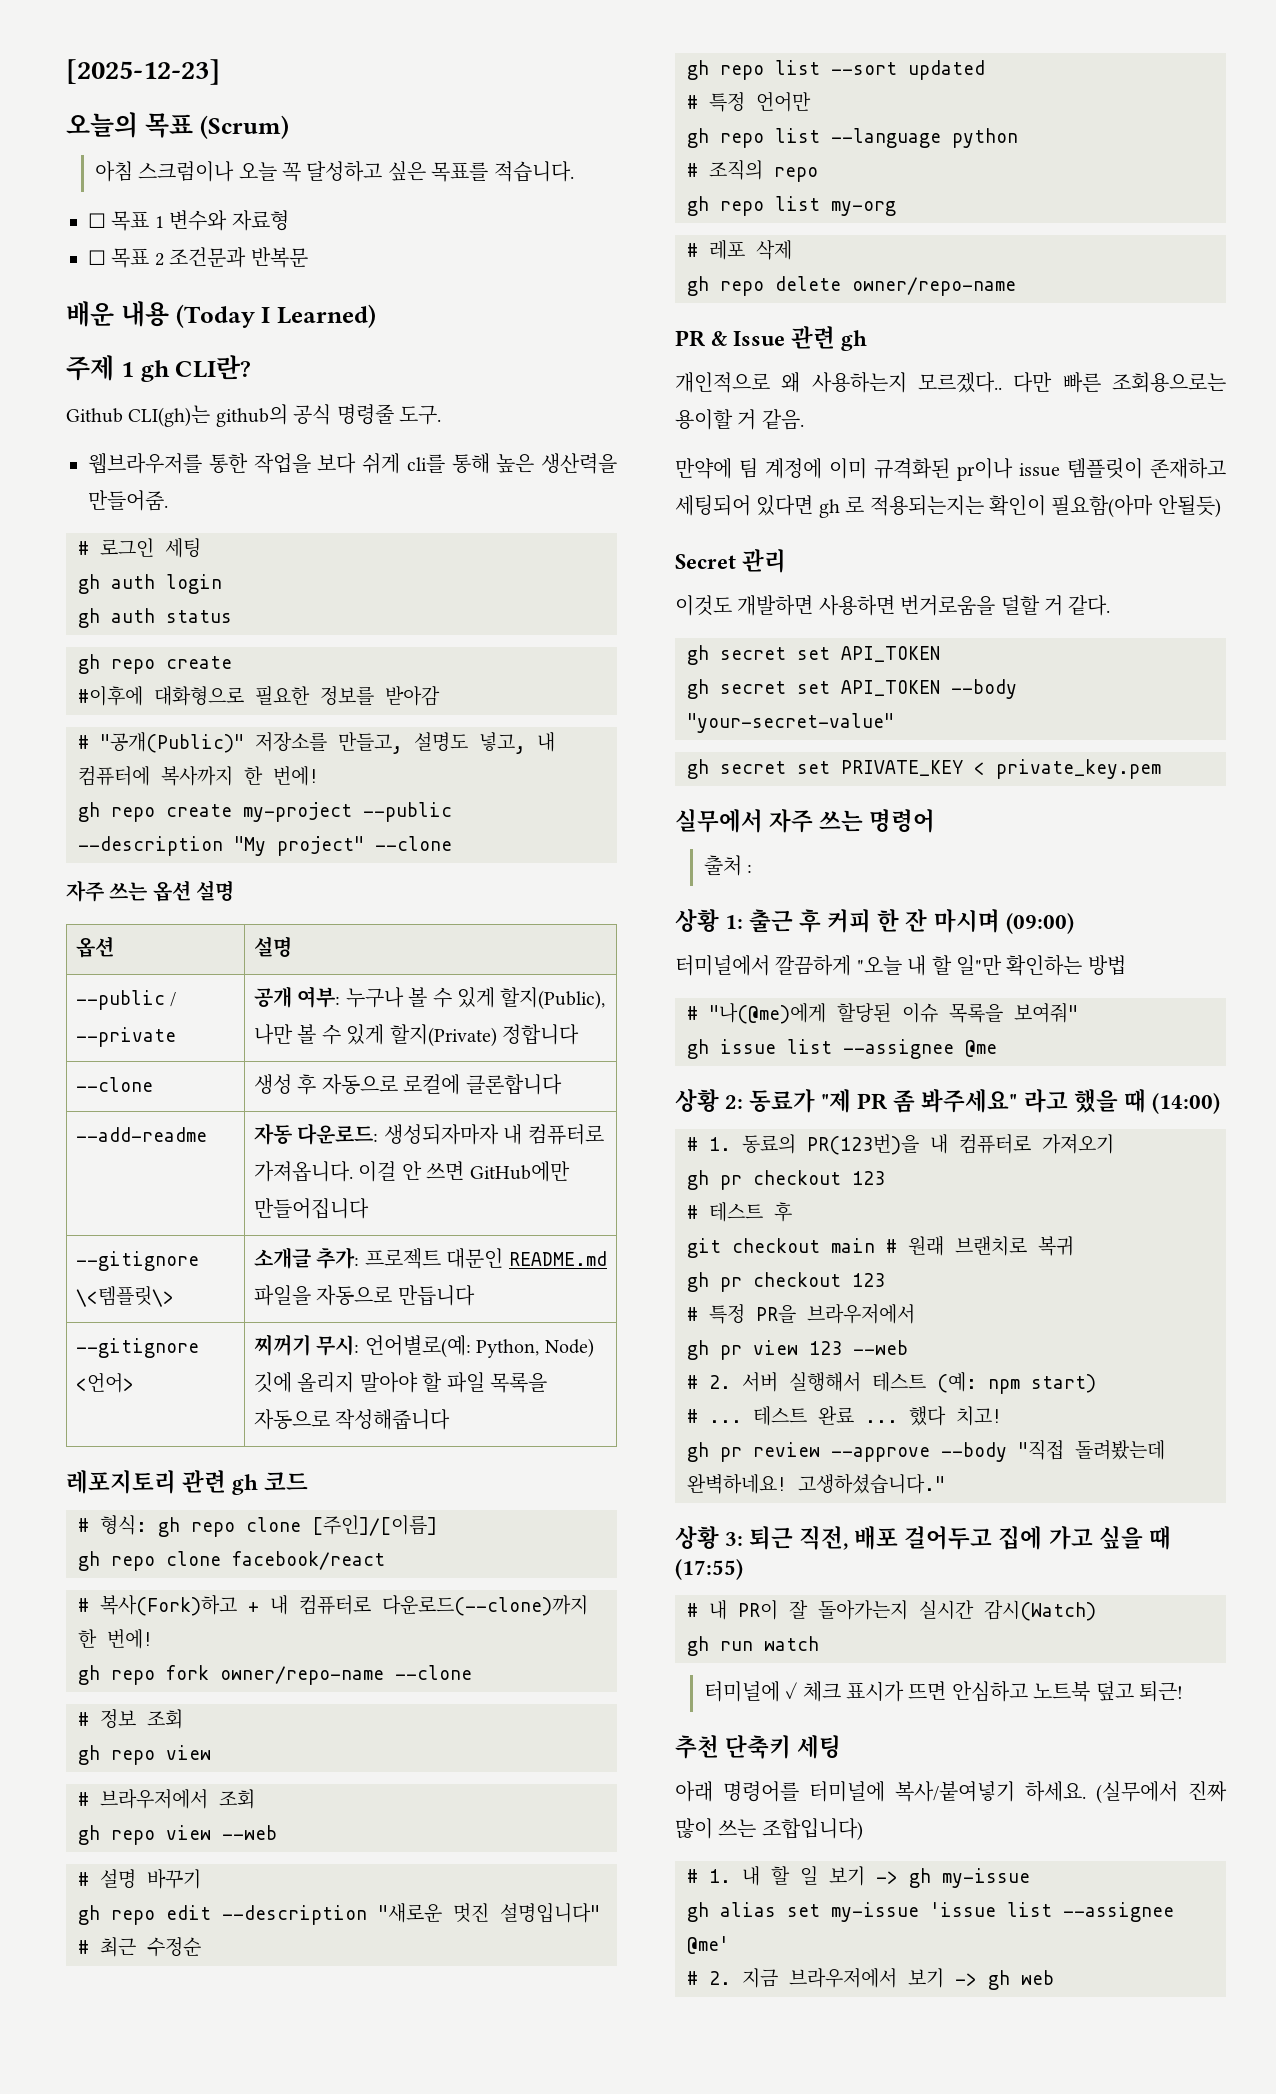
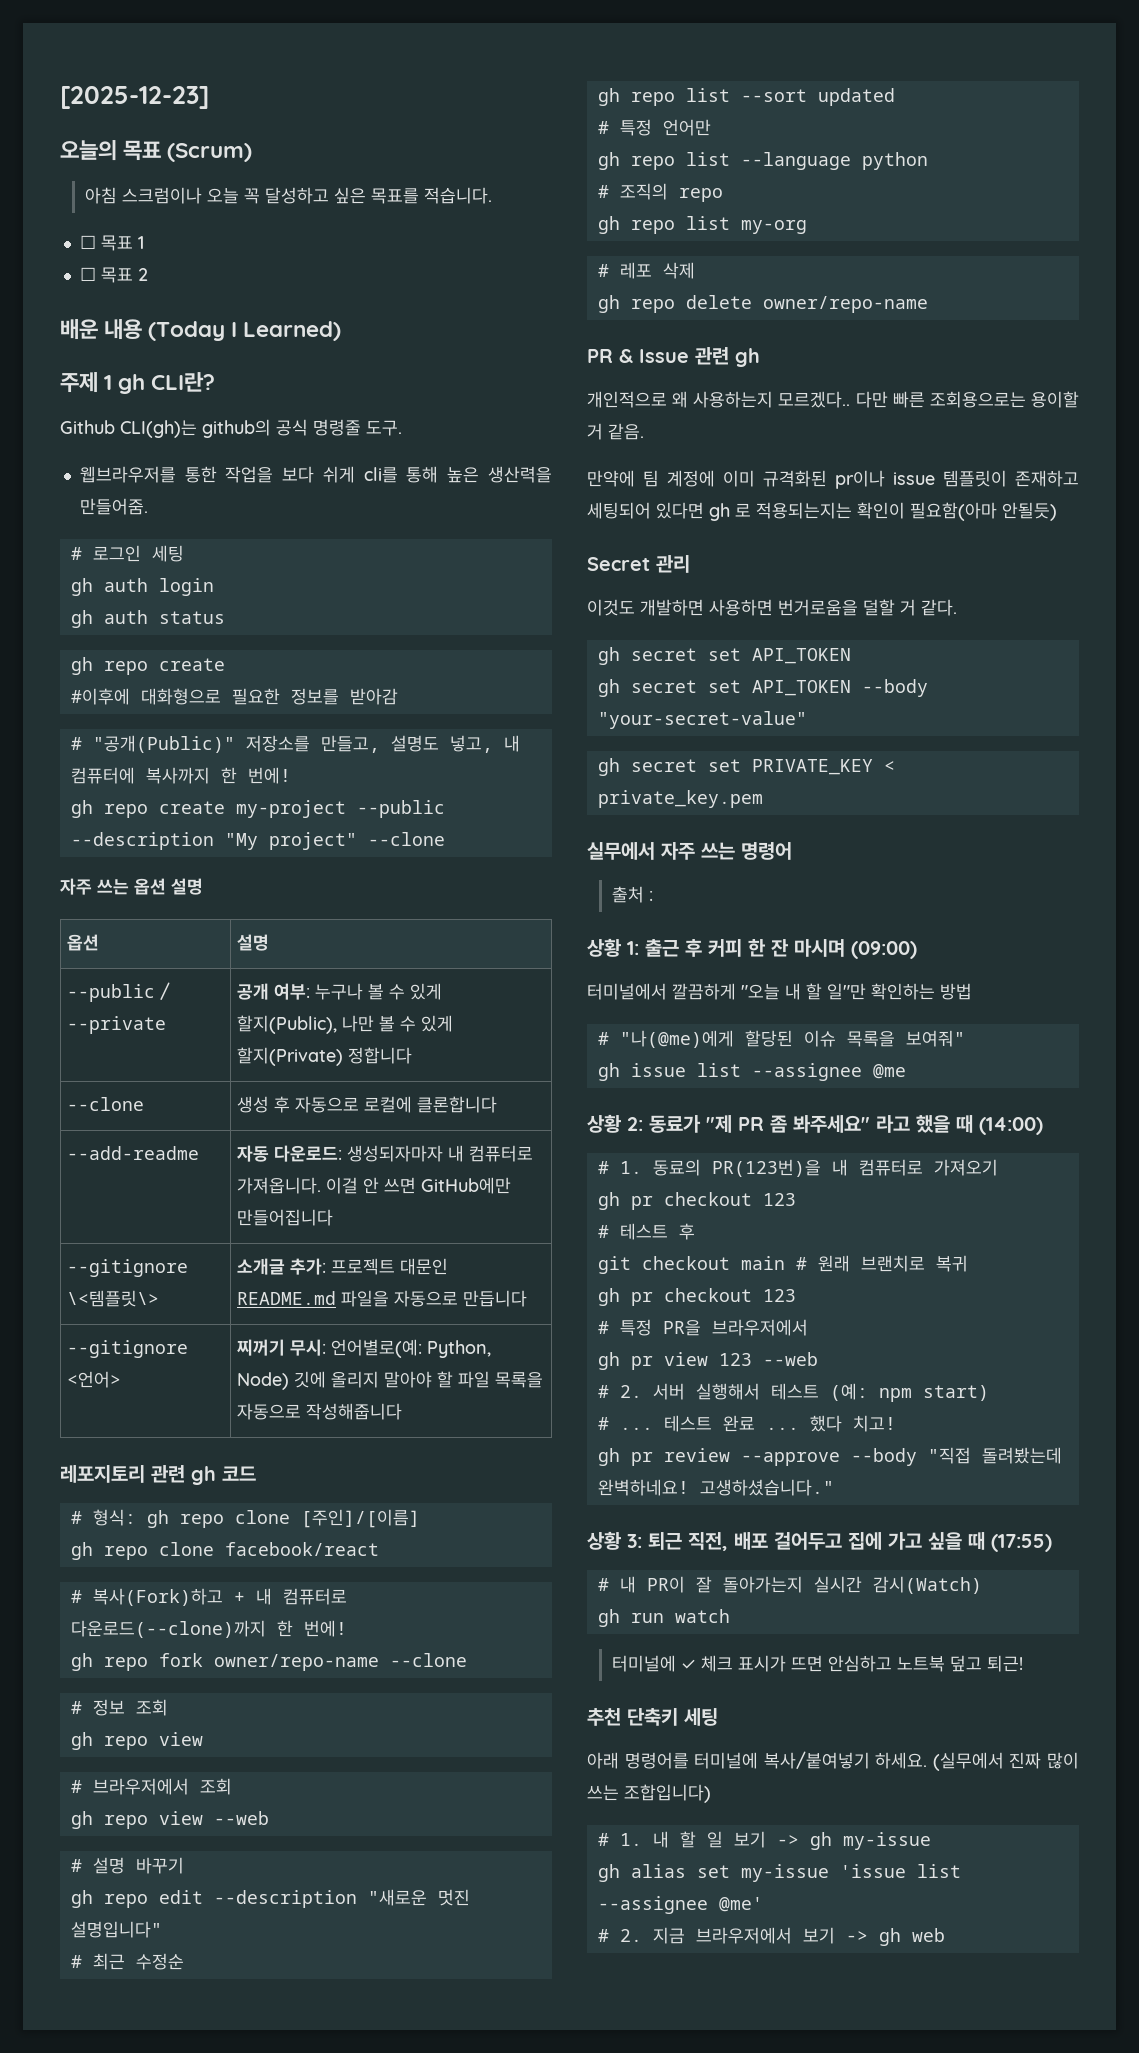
[169,210,289,231] 변수와 자료형 -> (144, 242) none
[169,247,308,268] 조건문과 반복문 -> (148, 274) none

